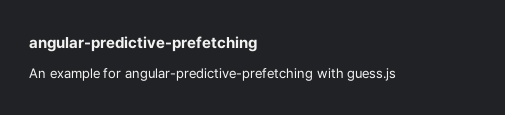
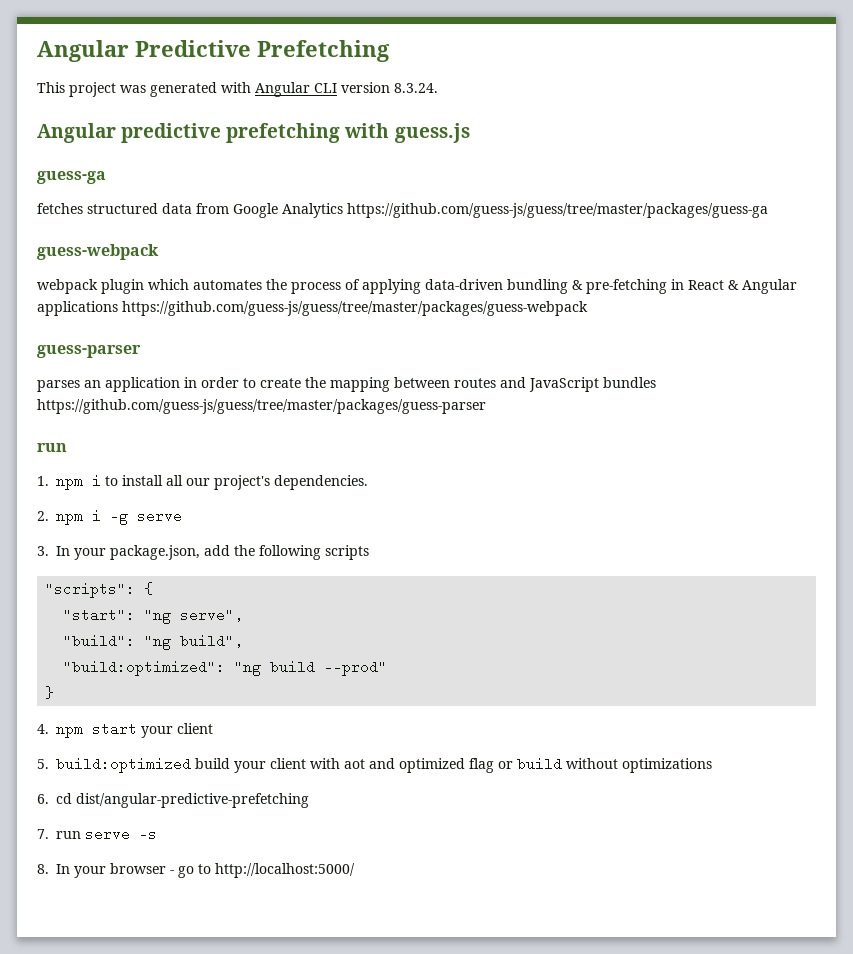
[29,36,257,52] [29,68,397,81] angular-predictive-prefetching // An example for angular-predictive-prefetching with guess.js -> [37,40,390,62] [37,82,438,97] [37,123,470,143] [37,171,106,184] [37,203,768,218] [37,244,159,260] [37,279,797,294] [37,301,588,316] [37,345,141,358] [37,377,656,392] [37,399,486,414] [37,443,67,452] [37,475,368,490] [37,509,182,525] [37,545,369,560] [45,582,154,598] [63,608,244,624] [63,634,244,650] [63,660,388,676] [45,686,55,699] [37,722,213,738] [37,757,712,773] [37,793,309,808] [37,827,157,841] [37,863,355,878] Angular Predictive Prefetching // This project was generated with Angular CLI version 8.3.24. // Angular predictive prefetching with guess.js // guess-ga // fetches structured data from Google Analytics https://github.com/guess-js/guess/tree/master/packages/guess-ga // guess-webpack // webpack plugin which automates the process of applying data-driven bundling & pre-fetching in React & Angular applications https://github.com/guess-js/guess/tree/master/packages/guess-webpack // guess-parser // parses an application in order to create the mapping between routes and JavaScript bundles https://github.com/guess-js/guess/tree/master/packages/guess-parser // run // 1. npm i to install all our project's dependencies. // 2. npm i -g serve // 3. In your package.json, add the following scripts // "scripts": { // "start": "ng serve", // "build": "ng build", // "build:optimized": "ng build --prod" // } // 4. npm start your client // 5. build:optimized build your client with aot and optimized flag or build without optimizations // 6. cd dist/angular-predictive-prefetching // 7. run serve -s // 8. In your browser - go to http://localhost:5000/

